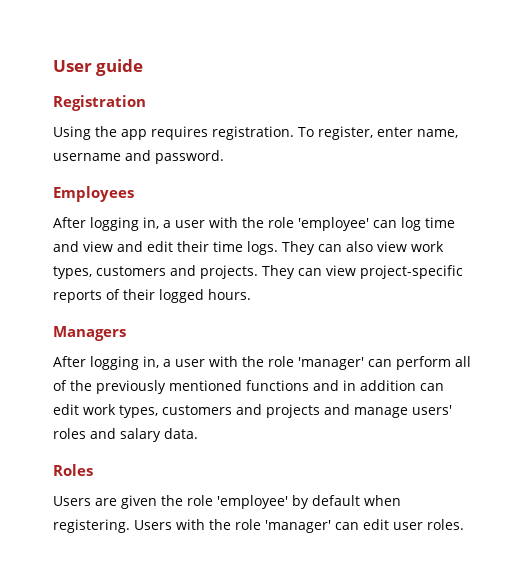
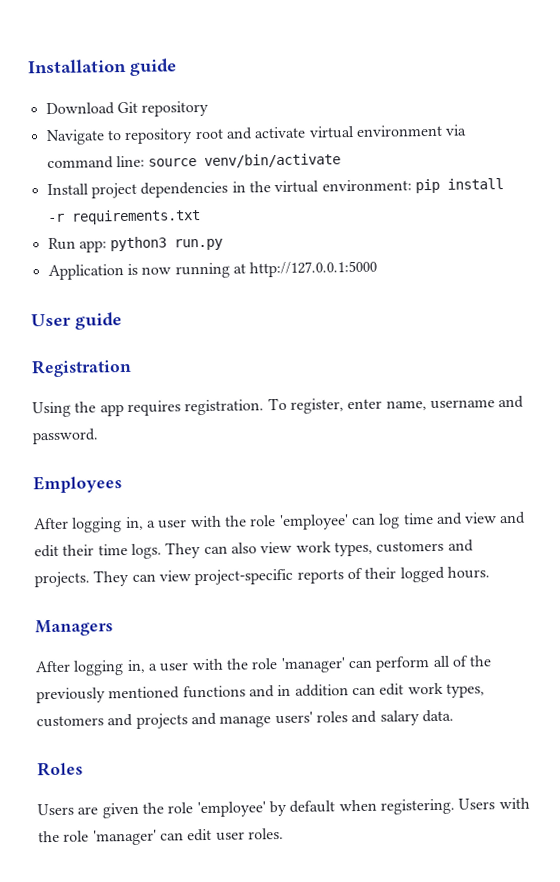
(53, 66) none -> [27,58,177,76] [45,100,210,117] [45,124,468,146] [46,153,342,170] [46,178,504,199] [47,209,201,225] [47,236,224,253] [47,260,378,281] Installation guide // Download Git repository // Navigate to repository root and activate virtual environment via command line: source venv/bin/activate // Install project dependencies in the virtual environment: pip install -r requirements.txt // Run app: python3 run.py // Application is now running at http://127.0.0.1:5000 //

